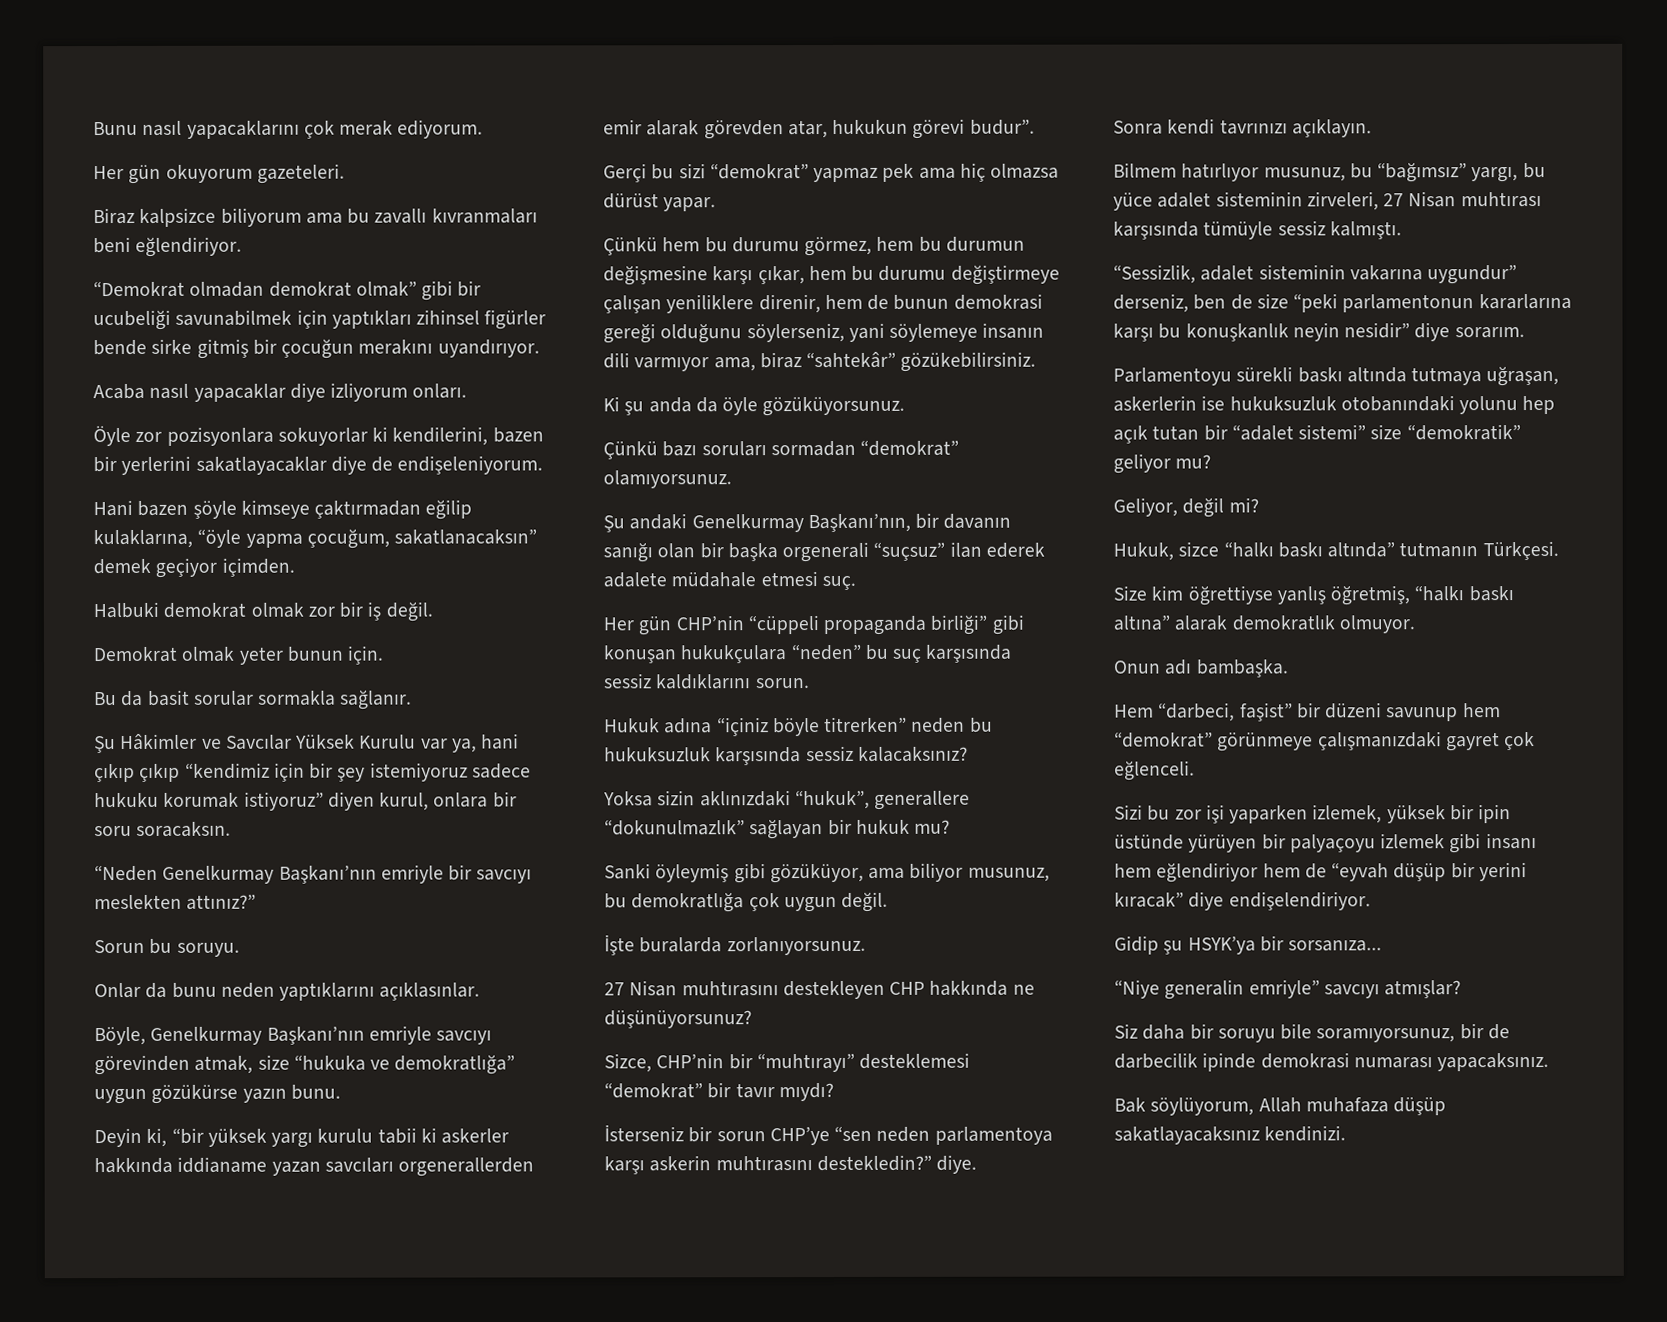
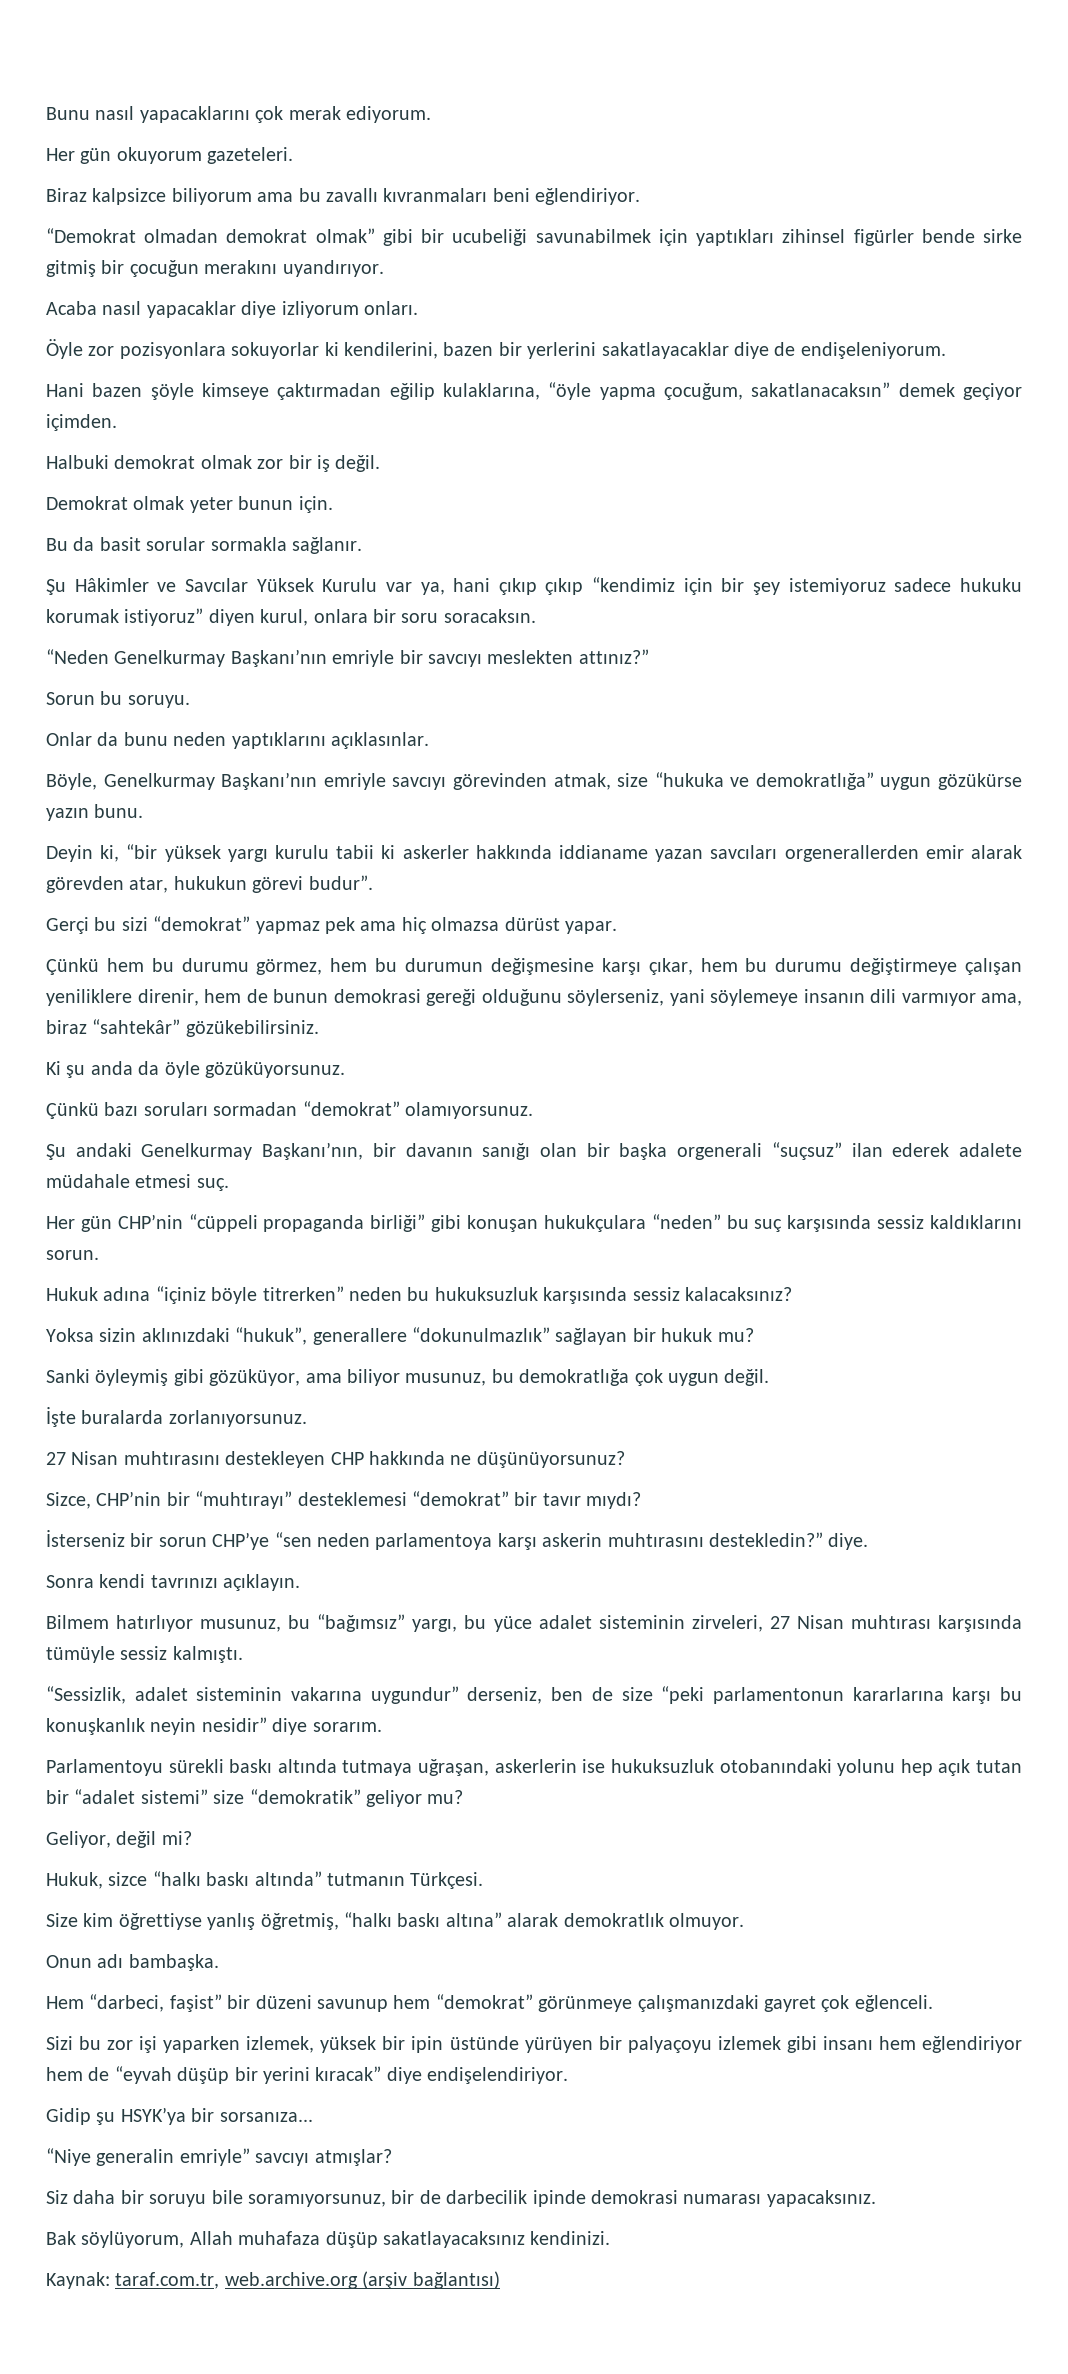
(1347, 1133) none -> [46,2271,500,2289] // Kaynak: taraf.com.tr, web.archive.org (arşiv bağlantısı)

